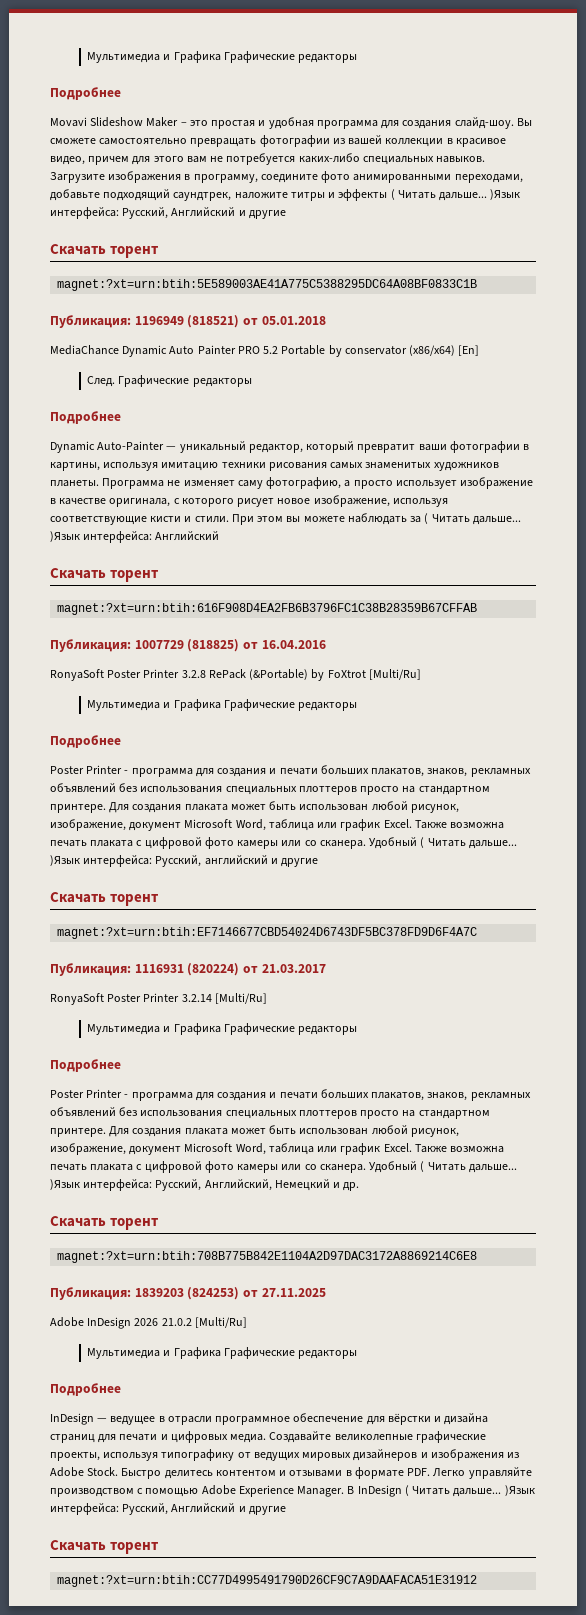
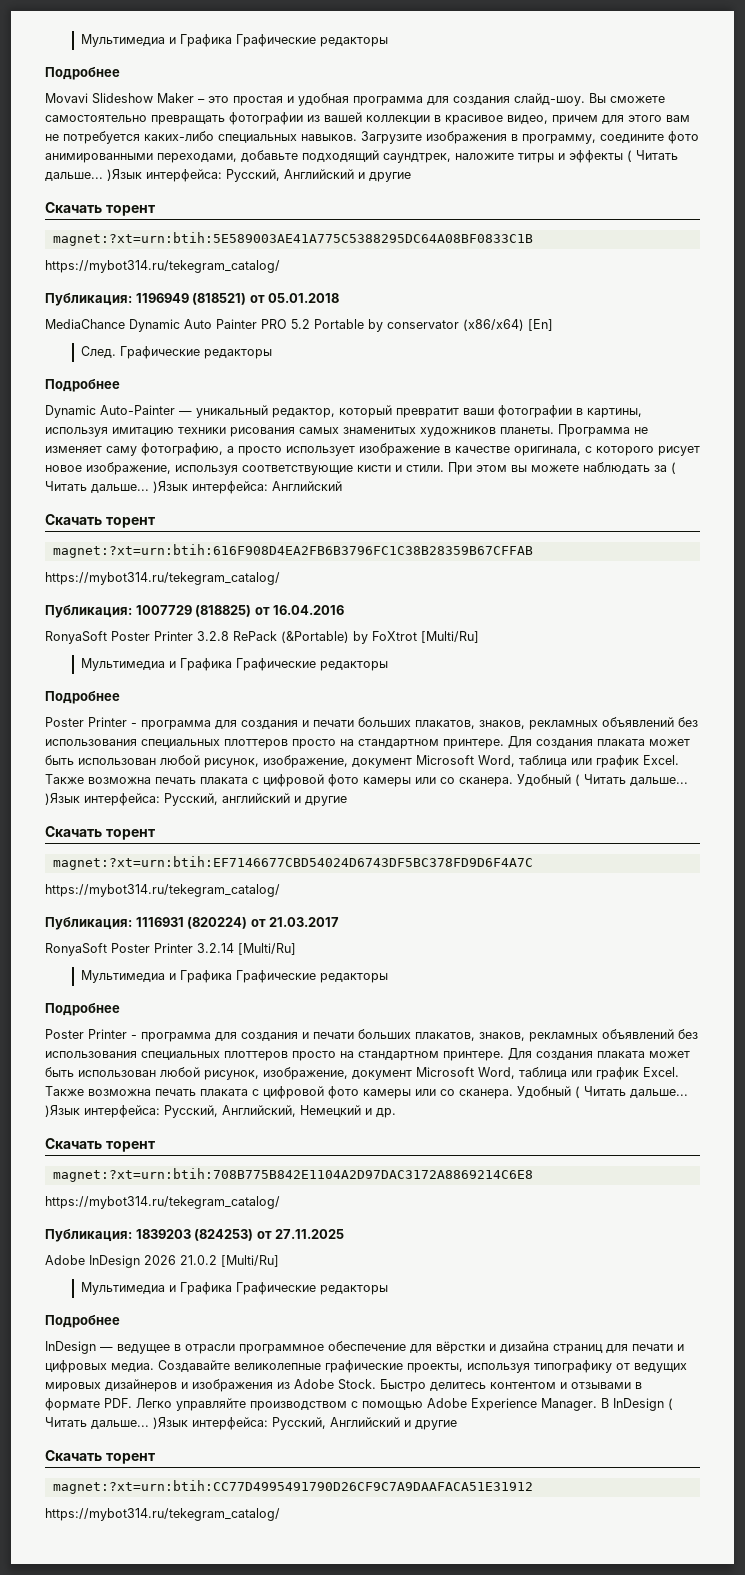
(478, 285) none -> [45,260,280,273] // https://mybot314.ru/tekegram_catalog/
(478, 609) none -> [45,572,280,585] // https://mybot314.ru/tekegram_catalog/
(478, 933) none -> [45,884,280,897] // https://mybot314.ru/tekegram_catalog/
(478, 1257) none -> [45,1196,280,1209] // https://mybot314.ru/tekegram_catalog/
(478, 1581) none -> [45,1508,280,1521] // https://mybot314.ru/tekegram_catalog/

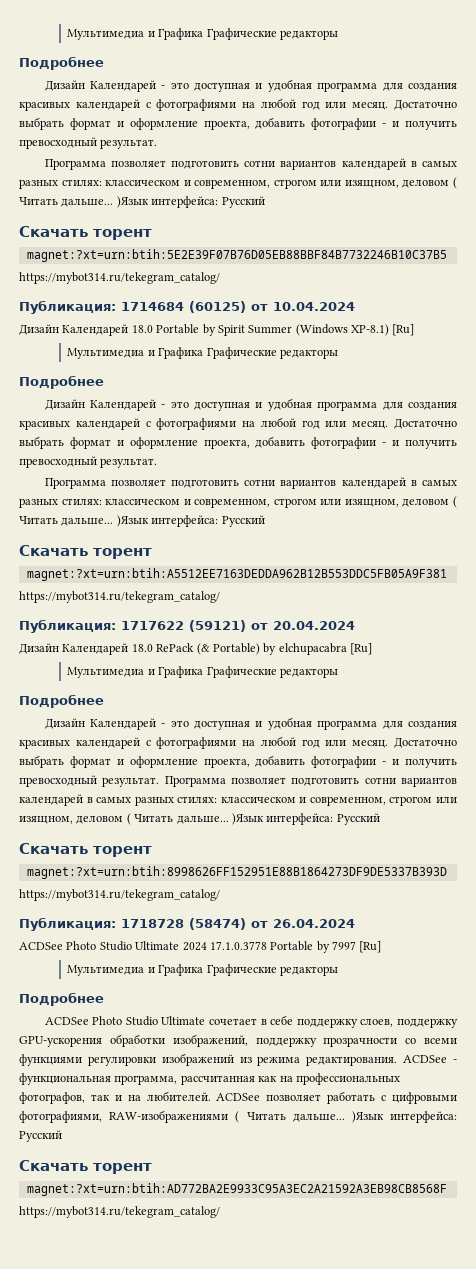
[80,34,388,47] [45,67,120,80] [45,93,665,106] [45,112,690,125] [45,131,699,144] [45,150,678,163] [45,169,411,182] [45,202,155,216] [52,232,533,246] [45,260,280,273] [45,293,340,306] [45,319,553,332] [80,346,272,359] [45,379,120,392] [45,405,642,418] [45,424,648,437] [45,443,700,456] [45,462,676,475] [45,481,342,494] [45,514,155,528] [52,544,533,558] [45,572,280,585] [45,605,345,618] [45,631,479,644] [80,658,388,671] [45,691,120,704] [45,717,698,730] [45,736,690,749] [45,755,679,768] [45,774,688,787] [45,793,347,806] [45,826,155,840] [52,856,533,870] [45,884,280,897] [45,917,340,930] [45,943,296,956] [80,970,388,983] [45,1003,120,1016] [45,1029,698,1042] [45,1048,690,1061] [45,1067,679,1080] [45,1086,688,1099] [45,1105,396,1118] [45,1138,155,1152] [52,1168,533,1182] [45,1196,280,1209] [45,1229,345,1242] [45,1255,279,1268] [80,1282,388,1295] [45,1315,120,1328] [45,1341,684,1354] [45,1360,687,1373] [45,1379,642,1392] [45,1398,673,1411] [45,1417,457,1430] [45,1450,155,1464] [52,1480,533,1494] Мультимедиа и Графика Графические редакторы // Подробнее // Movavi Slideshow Maker – это простая и удобная программа для создания слайд-шоу. Вы сможете самостоятельно превращать фотографии из вашей коллекции в красивое видео, причем для этого вам не потребуется каких-либо специальных навыков. Загрузите изображения в программу, соедините фото анимированными переходами, добавьте подходящий саундтрек, наложите титры и эффекты ( Читать дальше... )Язык интерфейса: Русский, Английский и другие // Скачать торент // magnet:?xt=urn:btih:5E589003AE41A775C5388295DC64A08BF0833C1B // https://mybot314.ru/tekegram_catalog/ // Публикация: 1196949 (818521) от 05.01.2018 // MediaChance Dynamic Auto Painter PRO 5.2 Portable by conservator (x86/x64) [En] // След. Графические редакторы // Подробнее // Dynamic Auto-Painter — уникальный редактор, который превратит ваши фотографии в картины, используя имитацию техники рисования самых знаменитых художников планеты. Программа не изменяет саму фотографию, а просто использует изображение в качестве оригинала, с которого рисует новое изображение, используя соответствующие кисти и стили. При этом вы можете наблюдать за ( Читать дальше... )Язык интерфейса: Английский // Скачать торент // magnet:?xt=urn:btih:616F908D4EA2FB6B3796FC1C38B28359B67CFFAB // https://mybot314.ru/tekegram_catalog/ // Публикация: 1007729 (818825) от 16.04.2016 // RonyaSoft Poster Printer 3.2.8 RePack (&Portable) by FoXtrot [Multi/Ru] // Мультимедиа и Графика Графические редакторы // Подробнее // Poster Printer - программа для создания и печати больших плакатов, знаков, рекламных объявлений без использования специальных плоттеров просто на стандартном принтере. Для создания плаката может быть использован любой рисунок, изображение, документ Microsoft Word, таблица или график Excel. Также возможна печать плаката с цифровой фото камеры или со сканера. Удобный ( Читать дальше... )Язык интерфейса: Русский, английский и другие // Скачать торент // magnet:?xt=urn:btih:EF7146677CBD54024D6743DF5BC378FD9D6F4A7C // https://mybot314.ru/tekegram_catalog/ // Публикация: 1116931 (820224) от 21.03.2017 // RonyaSoft Poster Printer 3.2.14 [Multi/Ru] // Мультимедиа и Графика Графические редакторы // Подробнее // Poster Printer - программа для создания и печати больших плакатов, знаков, рекламных объявлений без использования специальных плоттеров просто на стандартном принтере. Для создания плаката может быть использован любой рисунок, изображение, документ Microsoft Word, таблица или график Excel. Также возможна печать плаката с цифровой фото камеры или со сканера. Удобный ( Читать дальше... )Язык интерфейса: Русский, Английский, Немецкий и др. // Скачать торент // magnet:?xt=urn:btih:708B775B842E1104A2D97DAC3172A8869214C6E8 // https://mybot314.ru/tekegram_catalog/ // Публикация: 1839203 (824253) от 27.11.2025 // Adobe InDesign 2026 21.0.2 [Multi/Ru] // Мультимедиа и Графика Графические редакторы // Подробнее // InDesign — ведущее в отрасли программное обеспечение для вёрстки и дизайна страниц для печати и цифровых медиа. Создавайте великолепные графические проекты, используя типографику от ведущих мировых дизайнеров и изображения из Adobe Stock. Быстро делитесь контентом и отзывами в формате PDF. Легко управляйте производством с помощью Adobe Experience Manager. В InDesign ( Читать дальше... )Язык интерфейса: Русский, Английский и другие // Скачать торент // magnet:?xt=urn:btih:CC77D4995491790D26CF9C7A9DAAFACA51E31912 -> [67,28,338,40] [19,56,104,70] [44,79,457,92] [19,98,457,111] [19,117,458,130] [19,137,158,149] [44,158,457,170] [19,177,457,189] [19,196,265,208] [19,226,152,240] [26,249,447,262] [19,272,220,284] [19,300,355,314] [19,324,415,336] [67,347,338,359] [19,375,104,389] [44,398,457,411] [19,417,457,430] [19,436,458,449] [19,456,158,468] [44,477,457,489] [19,496,457,508] [19,515,265,527] [19,545,152,559] [26,568,447,581] [19,591,220,603] [19,619,355,633] [19,643,372,655] [67,666,338,678] [19,694,104,708] [44,717,457,730] [19,736,457,749] [19,755,458,768] [19,775,457,787] [19,794,457,806] [19,813,380,825] [19,843,152,857] [26,866,447,879] [19,889,220,901] [19,917,355,931] [19,941,382,953] [67,964,338,976] [19,992,104,1006] [44,1015,458,1028] [19,1034,457,1047] [19,1053,457,1066] [19,1073,400,1085] [19,1091,458,1104] [19,1110,458,1123] [19,1130,62,1142] [19,1160,152,1174] [26,1183,447,1196] Мультимедиа и Графика Графические редакторы // Подробнее // Дизайн Календарей - это доступная и удобная программа для создания красивых календарей с фотографиями на любой год или месяц. Достаточно выбрать формат и оформление проекта, добавить фотографии - и получить превосходный результат. // Программа позволяет подготовить сотни вариантов календарей в самых разных стилях: классическом и современном, строгом или изящном, деловом ( Читать дальше... )Язык интерфейса: Русский // Скачать торент // magnet:?xt=urn:btih:5E2E39F07B76D05EB88BBF84B7732246B10C37B5 // https://mybot314.ru/tekegram_catalog/ // Публикация: 1714684 (60125) от 10.04.2024 // Дизайн Календарей 18.0 Portable by Spirit Summer (Windows XP-8.1) [Ru] // Мультимедиа и Графика Графические редакторы // Подробнее // Дизайн Календарей - это доступная и удобная программа для создания красивых календарей с фотографиями на любой год или месяц. Достаточно выбрать формат и оформление проекта, добавить фотографии - и получить превосходный результат. // Программа позволяет подготовить сотни вариантов календарей в самых разных стилях: классическом и современном, строгом или изящном, деловом ( Читать дальше... )Язык интерфейса: Русский // Скачать торент // magnet:?xt=urn:btih:A5512EE7163DEDDA962B12B553DDC5FB05A9F381 // https://mybot314.ru/tekegram_catalog/ // Публикация: 1717622 (59121) от 20.04.2024 // Дизайн Календарей 18.0 RePack (& Portable) by elchupacabra [Ru] // Мультимедиа и Графика Графические редакторы // Подробнее // Дизайн Календарей - это доступная и удобная программа для создания красивых календарей с фотографиями на любой год или месяц. Достаточно выбрать формат и оформление проекта, добавить фотографии - и получить превосходный результат. Программа позволяет подготовить сотни вариантов календарей в самых разных стилях: классическом и современном, строгом или изящном, деловом ( Читать дальше... )Язык интерфейса: Русский // Скачать торент // magnet:?xt=urn:btih:8998626FF152951E88B1864273DF9DE5337B393D // https://mybot314.ru/tekegram_catalog/ // Публикация: 1718728 (58474) от 26.04.2024 // ACDSee Photo Studio Ultimate 2024 17.1.0.3778 Portable by 7997 [Ru] // Мультимедиа и Графика Графические редакторы // Подробнее // ACDSee Photo Studio Ultimate сочетает в себе поддержку слоев, поддержку GPU-ускорения обработки изображений, поддержку прозрачности со всеми функциями регулировки изображений из режима редактирования. ACDSee - функциональная программа, рассчитанная как на профессиональных фотографов, так и на любителей. ACDSee позволяет работать с цифровыми фотографиями, RAW-изображениями ( Читать дальше... )Язык интерфейса: Русский // Скачать торент // magnet:?xt=urn:btih:AD772BA2E9933C95A3EC2A21592A3EB98CB8568F

